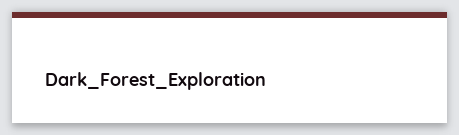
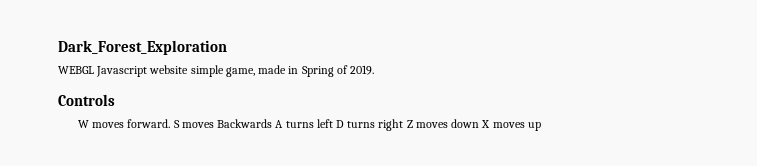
(266, 81) none -> [58,65,375,77] [58,94,115,106] [77,119,541,131] // WEBGL Javascript website simple game, made in Spring of 2019. // Controls // W moves forward. S moves Backwards A turns left D turns right Z moves down X moves up

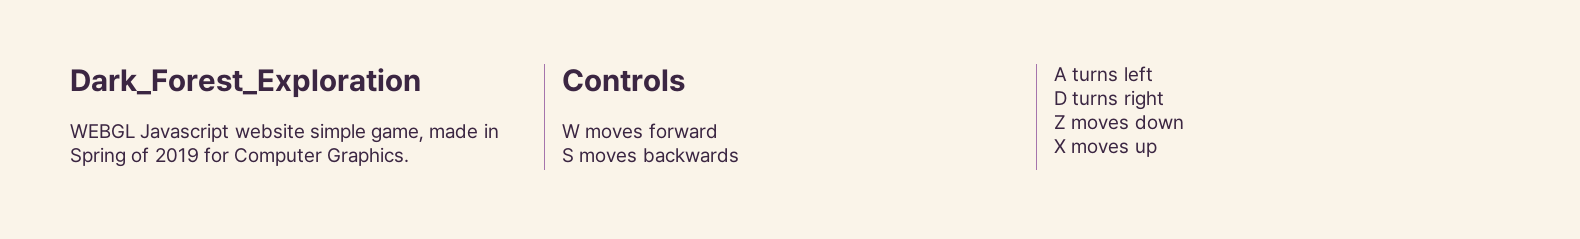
[350,65,375,75] 2019. -> [154,147,410,166] 2019 for Computer Graphics.
[127,119,171,128] forward. -> [648,123,718,139] forward //
[217,119,273,128] Backwards -> [642,148,739,163] backwards //
(333, 123) none -> (1153, 74) //
(404, 125) none -> (1164, 100) //
(480, 123) none -> (1184, 122) //

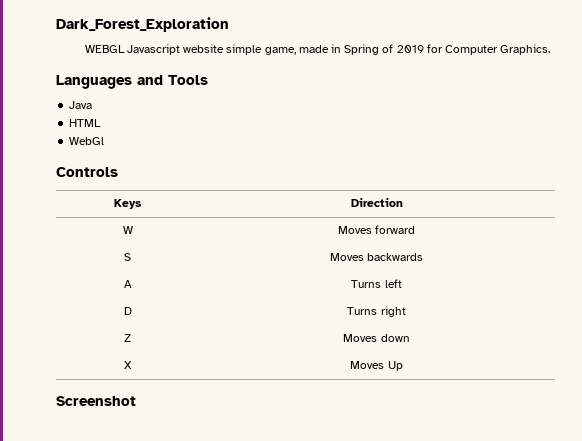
[562,69,685,92] [562,123,718,139] [562,148,739,163] [1054,66,1153,82] [1054,90,1164,110] [1054,115,1184,130] [1054,139,1157,157] Controls // W moves forward // S moves backwards // A turns left // D turns right // Z moves down // X moves up -> [56,75,208,89] [69,101,93,109] [69,119,102,127] [69,137,105,145] [56,167,118,177] [114,199,142,209] [350,198,403,207] [122,226,133,234] [337,225,416,234] [124,253,131,261] [329,253,424,261] [123,280,132,288] [351,279,402,288] [123,307,132,315] [347,306,406,317] [124,334,131,342] [343,334,410,342] [124,361,132,369] [350,361,403,371] [56,396,136,406] Languages and Tools // Java // HTML // WebGl // Controls // Keys | Direction // W | Moves forward // S | Moves backwards // A | Turns left // D | Turns right // Z | Moves down // X | Moves Up // Screenshot

